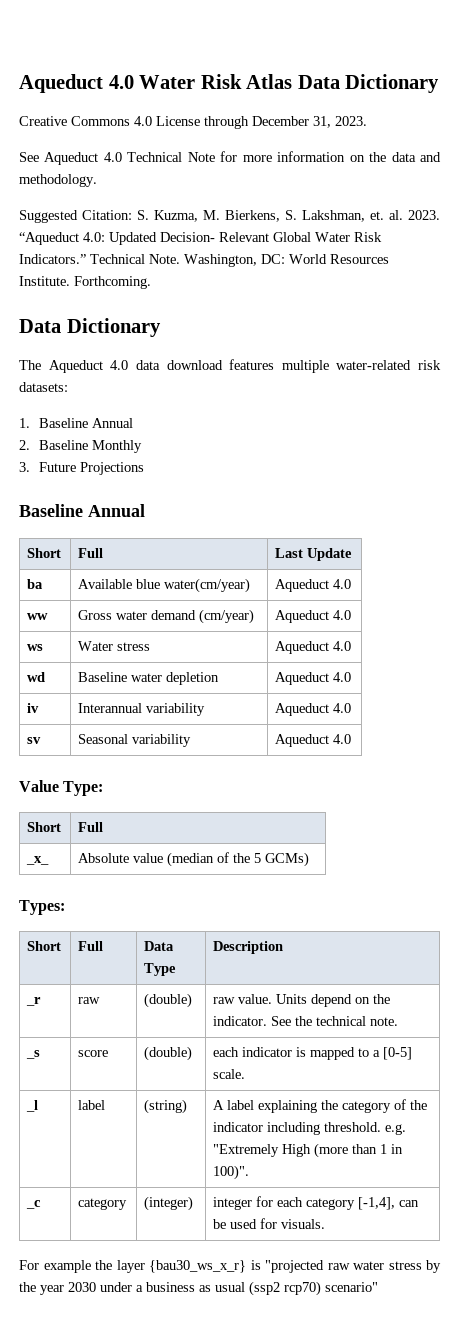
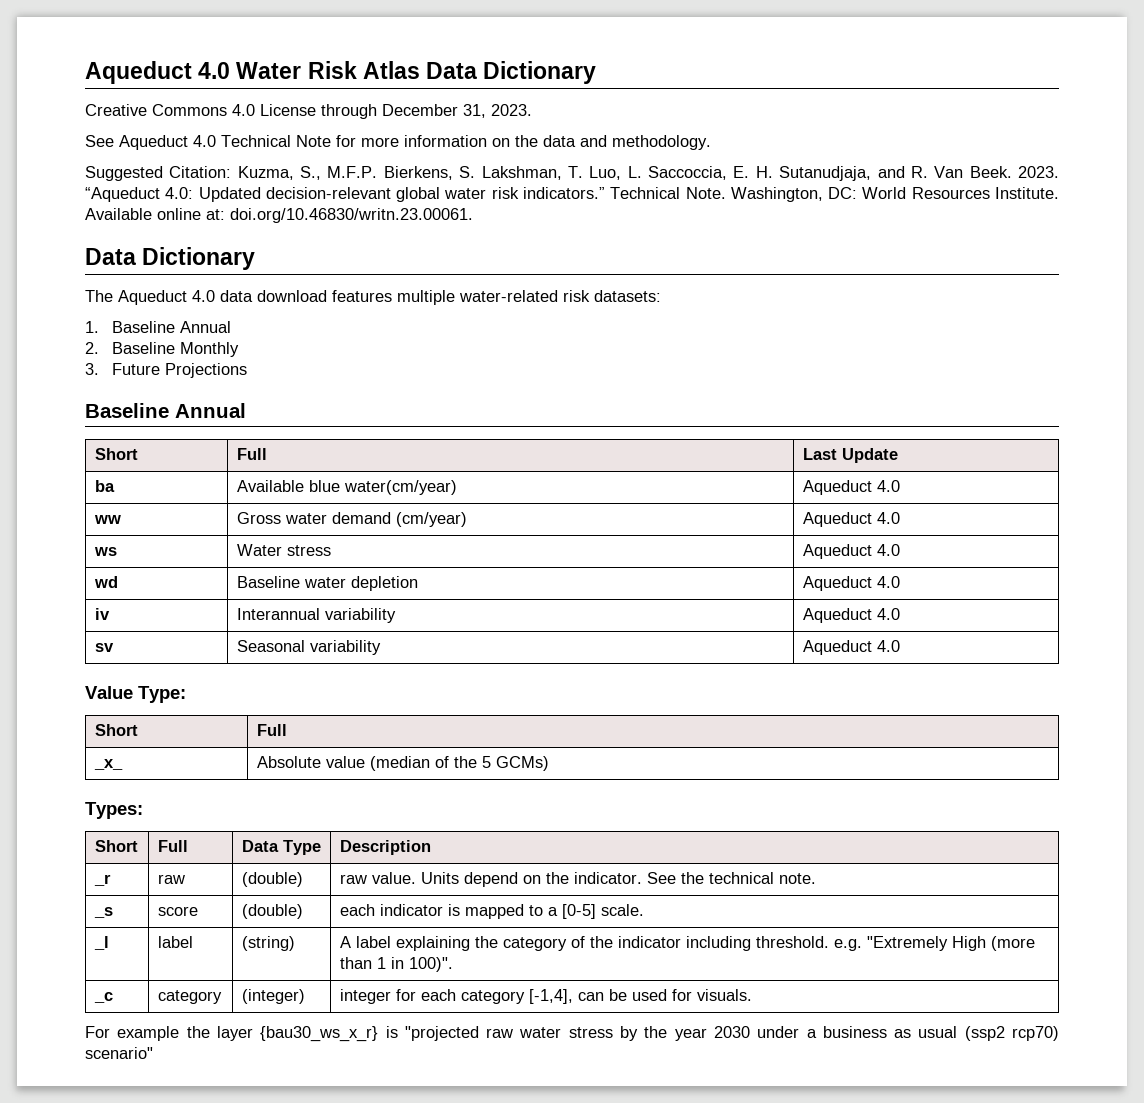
[137,210,440,222] [19,232,382,245] [19,254,86,264] S. Kuzma, M. Bierkens, S. Lakshman, et. al. 2023. “Aqueduct 4.0: Updated Decision- Relevant Global Water Risk Indicators.” -> [237,166,1059,181] [85,187,605,202] Kuzma, S., M.F.P. Bierkens, S. Lakshman, T. Luo, L. Saccoccia, E. H. Sutanudjaja, and R. Van Beek. 2023. “Aqueduct 4.0: Updated decision-relevant global water risk indicators.”
[74,276,151,289] Forthcoming. -> [85,208,473,223] Available online at: doi.org/10.46830/writn.23.00061.

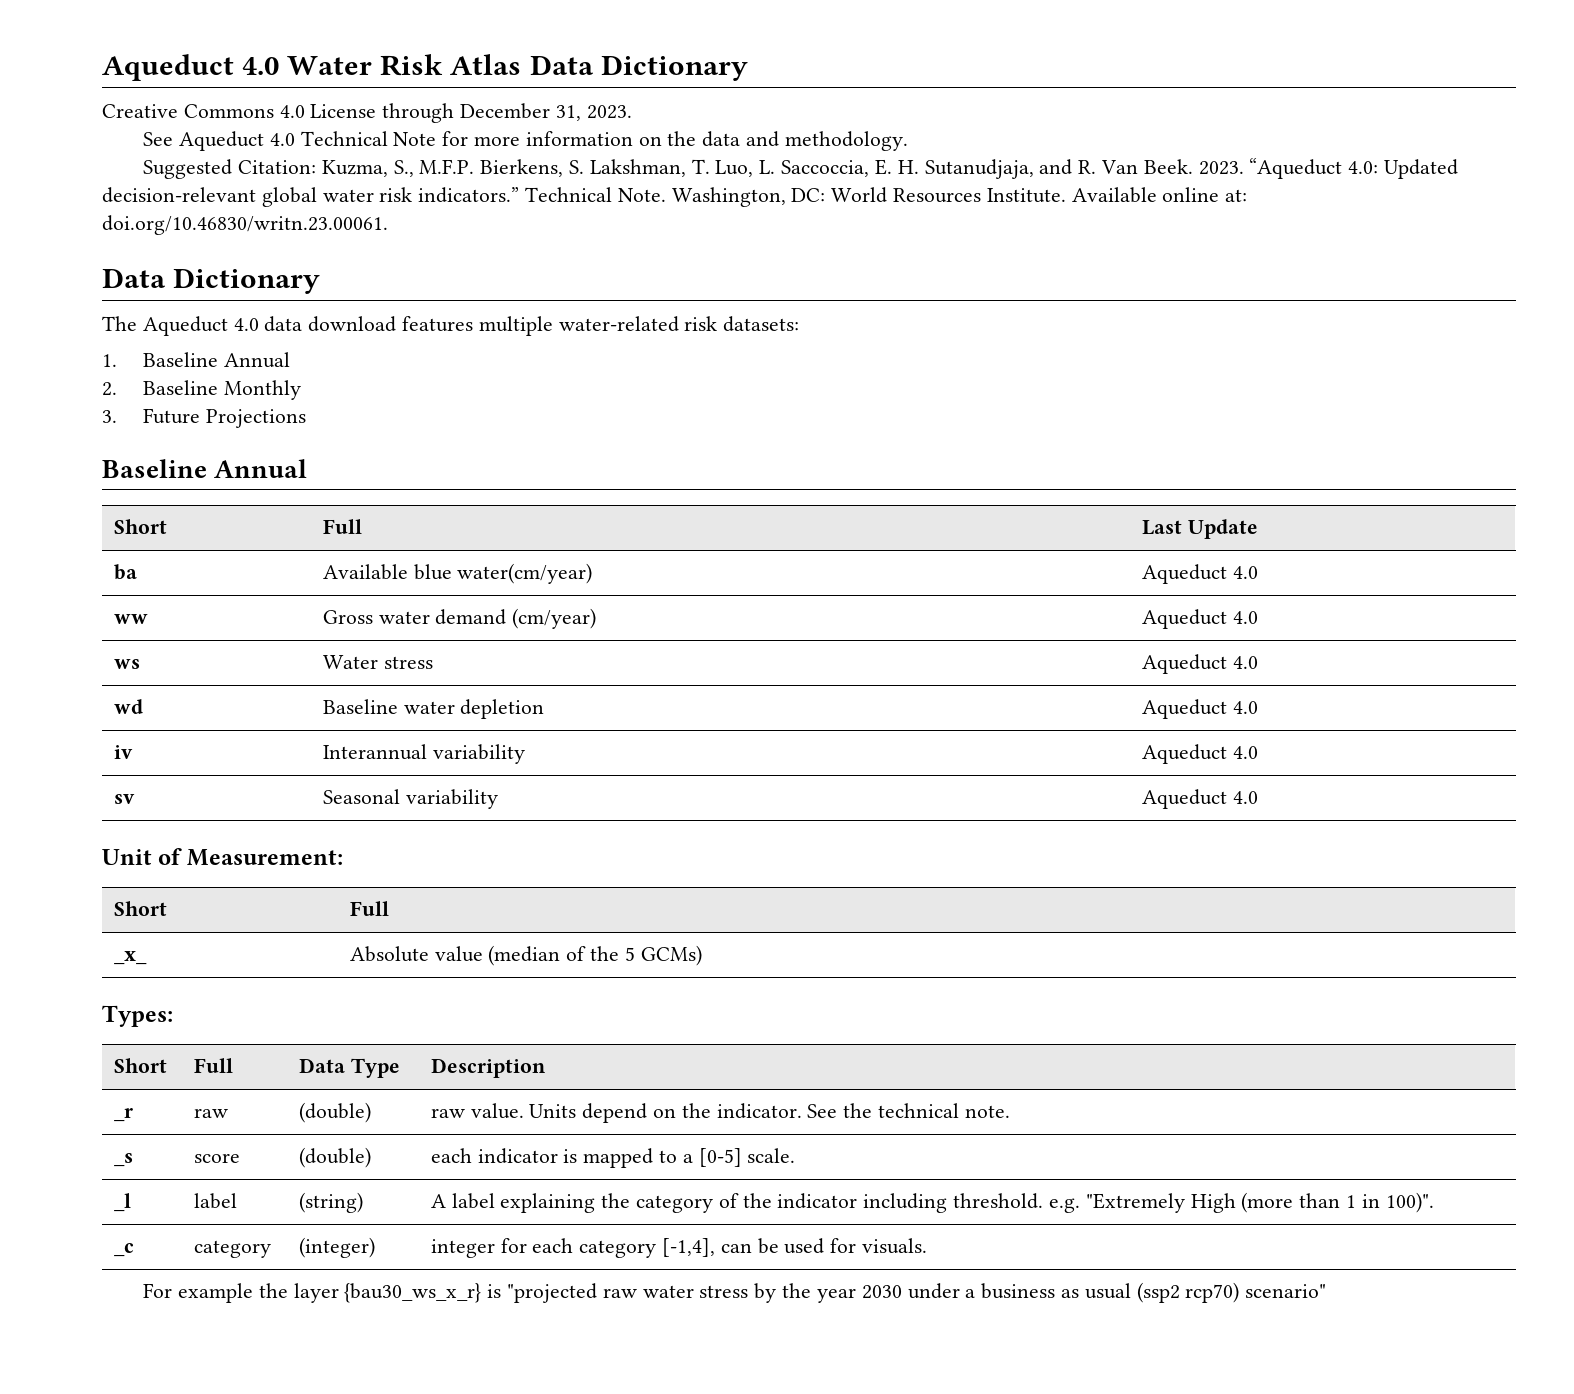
[85,686,186,703] Value Type: -> [102,848,343,866] Unit of Measurement:

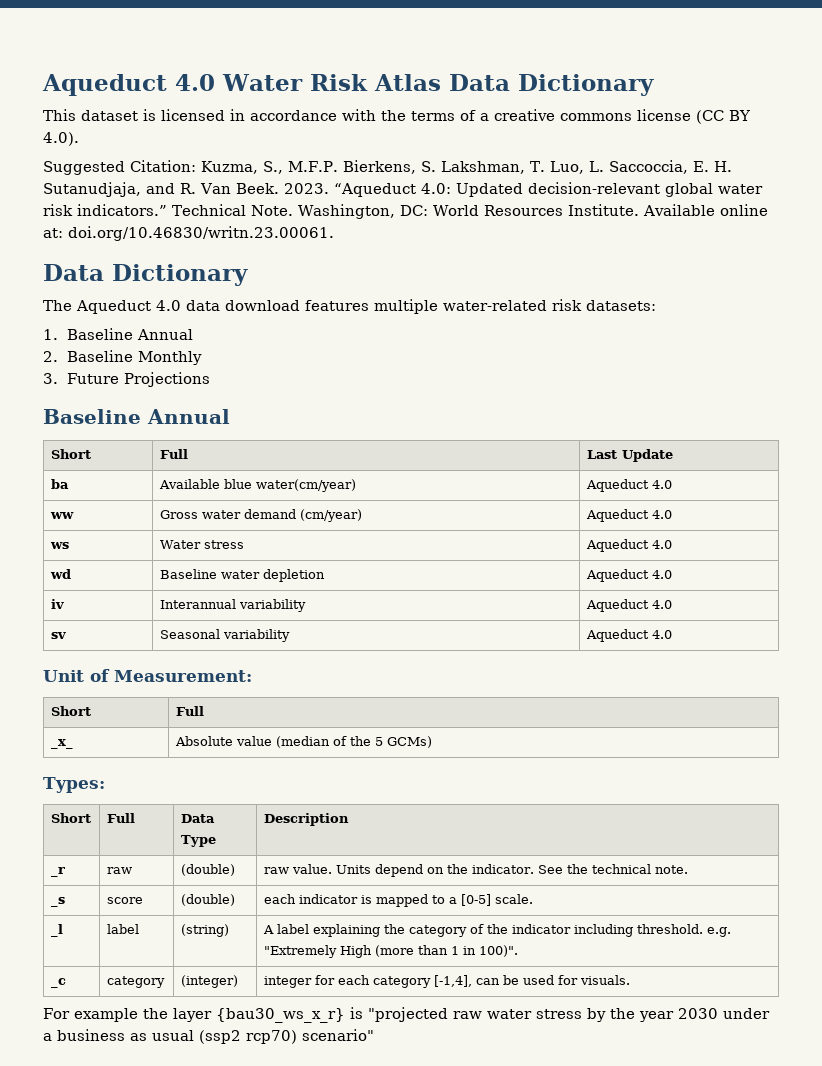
[102,103,632,123] [143,131,908,151] Creative Commons 4.0 License through December 31, 2023. // See Aqueduct 4.0 Technical Note for more information on the data and methodology. -> [43,109,751,124] [43,132,79,146] This dataset is licensed in accordance with the terms of a creative commons license (CC BY 4.0).

